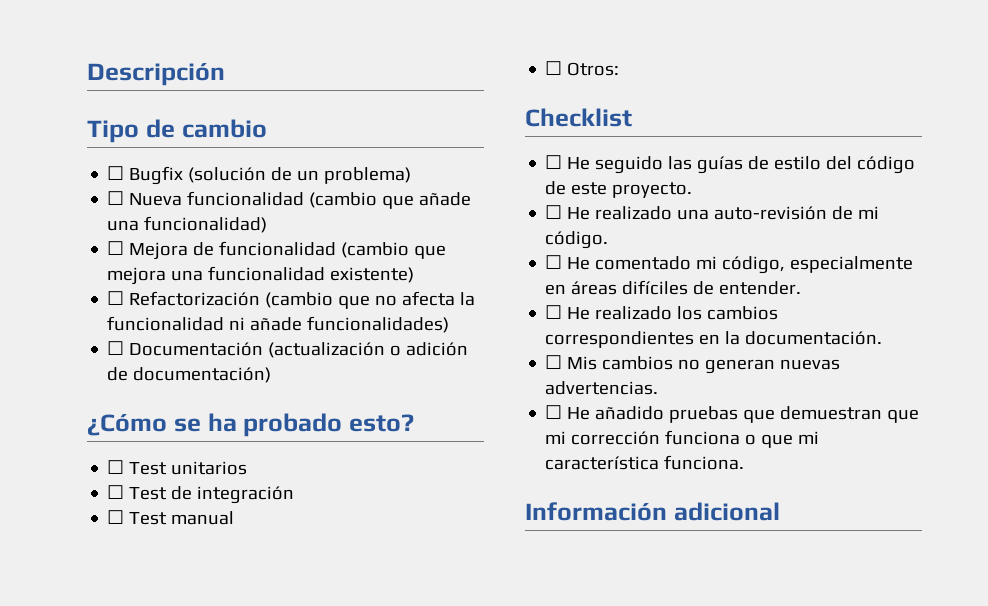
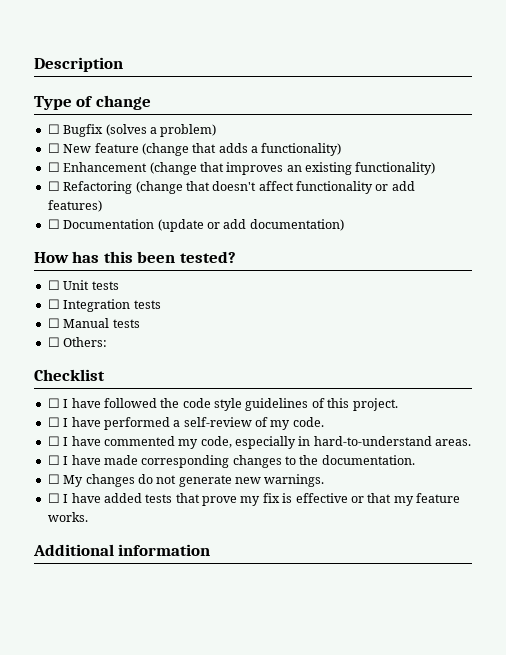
[87,63,225,86] [87,119,267,143] [107,166,412,185] [107,191,472,209] [107,216,268,233] [107,241,447,260] [107,266,415,285] [107,291,476,309] [107,316,450,333] [107,341,469,358] [107,367,272,383] [87,413,414,437] [107,460,248,475] [107,485,295,504] [107,510,235,525] [545,61,620,76] Descripción // Tipo de cambio // ☐ Bugfix (solución de un problema) // ☐ Nueva funcionalidad (cambio que añade una funcionalidad) // ☐ Mejora de funcionalidad (cambio que mejora una funcionalidad existente) // ☐ Refactorización (cambio que no afecta la funcionalidad ni añade funcionalidades) // ☐ Documentación (actualización o adición de documentación) // ¿Cómo se ha probado esto? // ☐ Test unitarios // ☐ Test de integración // ☐ Test manual // ☐ Otros: -> [34,57,123,72] [34,95,151,110] [47,124,217,137] [47,143,342,156] [47,162,436,175] [47,181,415,194] [47,200,102,212] [47,219,344,232] [34,251,236,263] [47,280,119,290] [47,299,161,312] [47,318,140,328] [47,337,108,347] Description // Type of change // ☐ Bugfix (solves a problem) // ☐ New feature (change that adds a functionality) // ☐ Enhancement (change that improves an existing functionality) // ☐ Refactoring (change that doesn't affect functionality or add features) // ☐ Documentation (update or add documentation) // How has this been tested? // ☐ Unit tests // ☐ Integration tests // ☐ Manual tests // ☐ Others:
[567,156,916,174] [545,181,693,198] [545,205,880,220] [545,231,609,249] [545,255,914,274] [545,280,802,295] [545,305,779,320] [545,331,883,348] [545,355,841,374] [545,381,659,395] [545,405,920,423] [545,430,820,448] [545,455,745,470] [525,502,780,521] He seguido las guías de estilo del código de este proyecto. // ☐ He realizado una auto-revisión de mi código. // ☐ He comentado mi código, especialmente en áreas difíciles de entender. // ☐ He realizado los cambios correspondientes en la documentación. // ☐ Mis cambios no generan nuevas advertencias. // ☐ He añadido pruebas que demuestran que mi corrección funciona o que mi característica funciona. // Información adicional -> [63,398,398,411] [47,417,324,430] [47,436,472,449] [47,455,415,468] [47,474,325,487] [47,493,460,506] [47,512,88,522] [33,544,211,556] I have followed the code style guidelines of this project. // ☐ I have performed a self-review of my code. // ☐ I have commented my code, especially in hard-to-understand areas. // ☐ I have made corresponding changes to the documentation. // ☐ My changes do not generate new warnings. // ☐ I have added tests that prove my fix is effective or that my feature works. // Additional information

